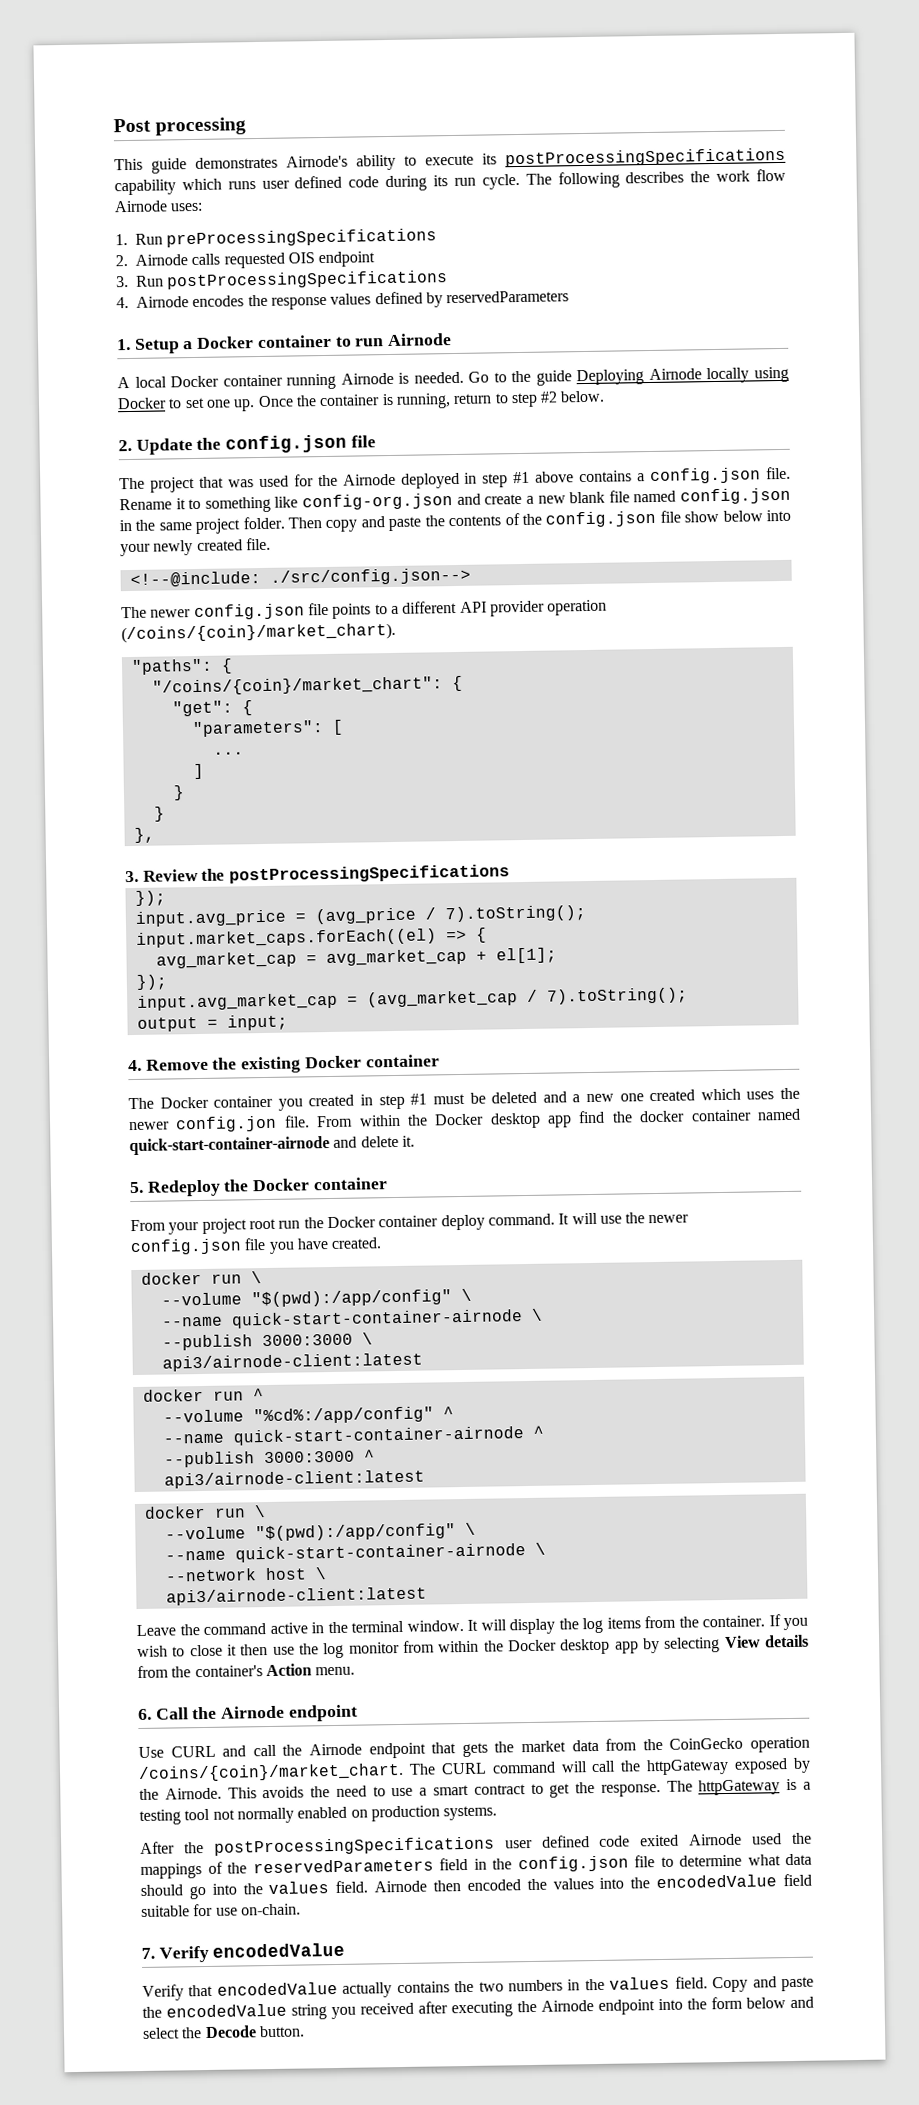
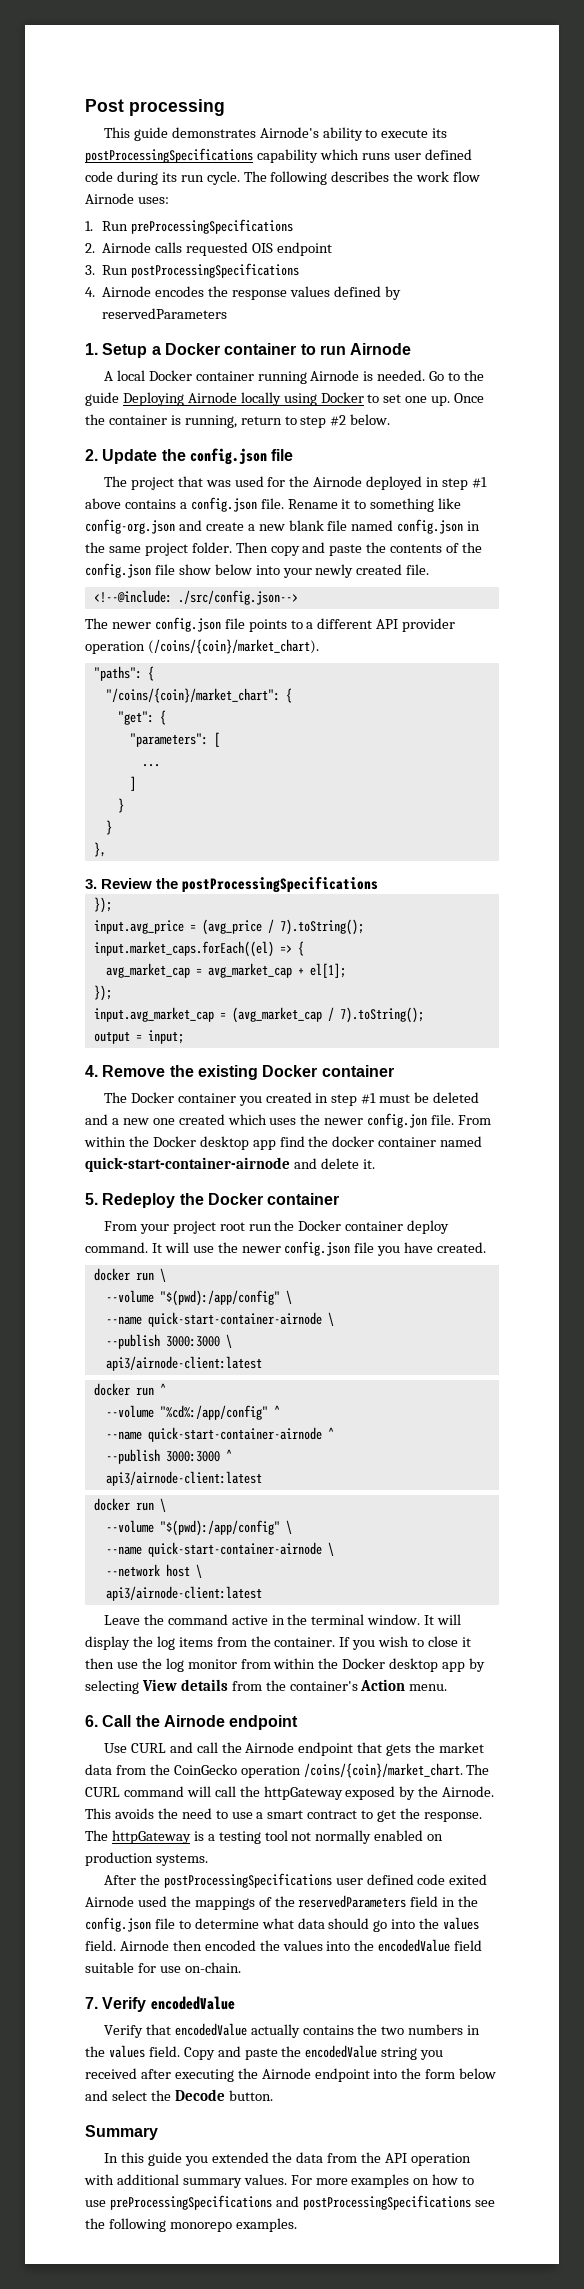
(305, 2031) none -> [85,2125,158,2140] [103,2152,472,2166] [84,2174,475,2188] [85,2195,495,2210] [85,2218,297,2232] // Summary // In this guide you extended the data from the API operation with additional summary values. For more examples on how to use preProcessingSpecifications and postProcessingSpecifications see the following monorepo examples.

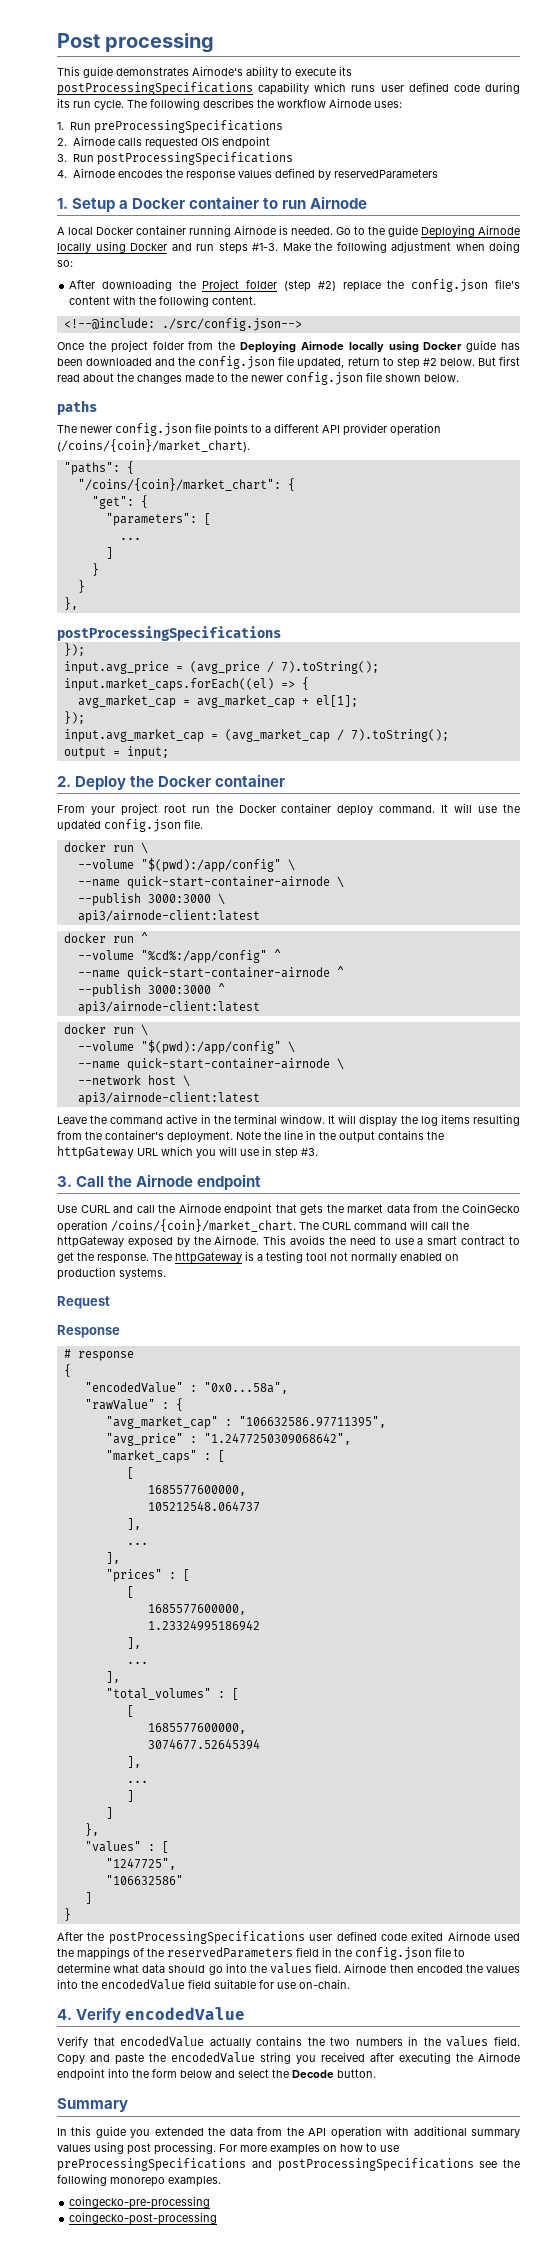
[416,171,481,182] work flow -> [277,99,326,108] workflow
[367,393,485,406] [85,414,237,428] to set one up. Once the container is running, -> [171,241,520,254] [57,260,73,267] [69,279,520,292] [69,295,257,307] [63,318,302,331] [57,340,520,353] [57,356,345,369] and run steps #1-3. Make the following adjustment when doing so: // After downloading the Project folder (step #2) replace the config.json file's content with the following content. // <!--@include: ./src/config.json--> // Once the project folder from the Deploying Airnode locally using Docker guide has been downloaded and the config.json file updated,
[85,448,294,465] [103,476,487,490] [85,497,462,512] [85,519,481,534] [85,542,483,556] [85,563,430,578] [93,590,298,605] // 2. Update the config.json file // The project that was used for the Airnode deployed in step #1 above contains a config.json file. Rename it to something like config-org.json and create a new blank file named config.json in the same project folder. Then copy and paste the contents of the config.json file show below into your newly created file. // <!--@include: ./src/config.json--> -> [477,356,521,366] [57,372,459,385] [57,400,97,415] But first read about the changes made to the newer config.json file shown below. // paths
[85,878,179,889] 3. Review the -> (78, 603) none
[85,1065,394,1080] [103,1092,480,1106] [85,1113,492,1128] [84,1136,483,1150] [85,1157,375,1172] [85,1193,176,1208] 4. Remove the existing Docker container // The Docker container you created in step #1 must be deleted and a new one created which uses the newer config.jon file. From within the Docker desktop app find the docker container named quick-start-container-airnode and delete it. // 5. Redeploy -> [57,776,127,790] 2. Deploy
[241,1241,487,1256] newer config.json file you have created. -> [57,819,203,832] updated config.json file.
[216,1636,471,1650] [85,1658,486,1672] [85,1679,448,1694] [85,1715,98,1727] from the container. If you wish to close it then use the log monitor from within the Docker desktop app by selecting View details from the container's Action menu. // 6. -> [473,1114,521,1126] [57,1130,444,1143] [57,1146,318,1159] [57,1176,72,1187] resulting from the container's deployment. Note the line in the output contains the httpGateway URL which you will use in step #3. // 3.
(208, 1860) none -> [57,1296,110,1309] [57,1325,120,1338] [63,1349,134,1361] [63,1364,71,1377] [84,1382,288,1394] [84,1398,183,1411] [105,1416,386,1429] [105,1433,351,1446] [105,1450,225,1463] [126,1467,134,1479] [147,1485,246,1496] [147,1501,260,1512] [126,1518,141,1530] [126,1542,148,1545] [105,1552,120,1564] [105,1569,190,1582] [126,1586,134,1598] [147,1604,246,1615] [147,1620,260,1631] [126,1637,141,1649] [126,1661,148,1664] [105,1671,120,1683] [105,1688,239,1700] [126,1705,134,1717] [147,1723,246,1734] [147,1739,260,1750] [126,1756,141,1768] [126,1780,148,1783] [126,1790,134,1802] [105,1807,113,1819] [84,1823,99,1836] [84,1841,169,1853] [105,1858,176,1870] [105,1875,183,1885] [84,1892,92,1904] [63,1908,71,1921] // Request // Response // # response // { // "encodedValue" : "0x0...58a", // "rawValue" : { // "avg_market_cap" : "106632586.97711395", // "avg_price" : "1.2477250309068642", // "market_caps" : [ // [ // 1685577600000, // 105212548.064737 // ], // ... // ], // "prices" : [ // [ // 1685577600000, // 1.23324995186942 // ], // ... // ], // "total_volumes" : [ // [ // 1685577600000, // 3074677.52645394 // ], // ... // ] // ] // }, // "values" : [ // "1247725", // "106632586" // ] // }
[85,1997,98,2009] 7. -> [57,2009,72,2020] 4.
[243,2174,287,2185] values. -> [57,2142,216,2155] values using post processing.
(297, 2225) none -> [69,2196,211,2209] [69,2212,218,2225] // coingecko-pre-processing // coingecko-post-processing

